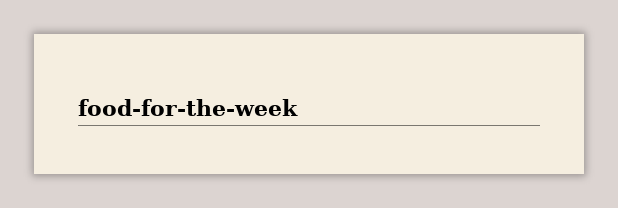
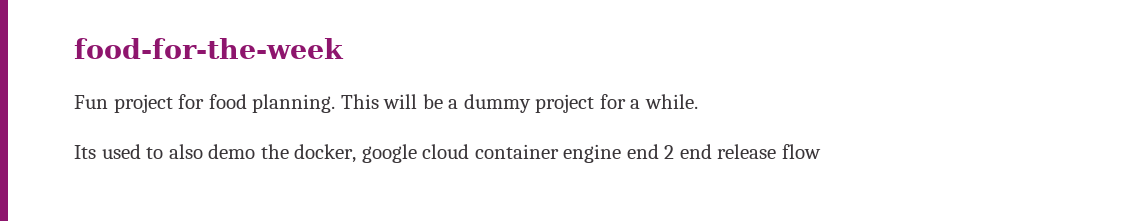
(298, 107) none -> [74,94,698,113] [74,144,822,163] // Fun project for food planning. This will be a dummy project for a while. // Its used to also demo the docker, google cloud container engine end 2 end release flow

